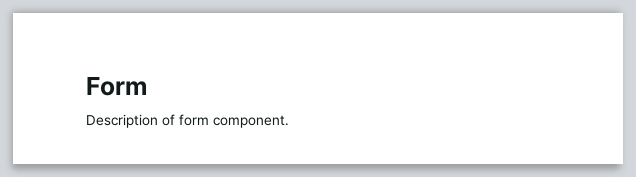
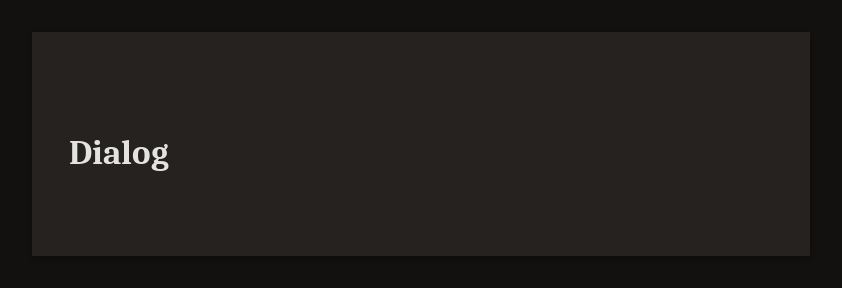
[86,76,147,96] [86,114,289,128] Form // Description of form component. -> [69,139,169,171] Dialog

